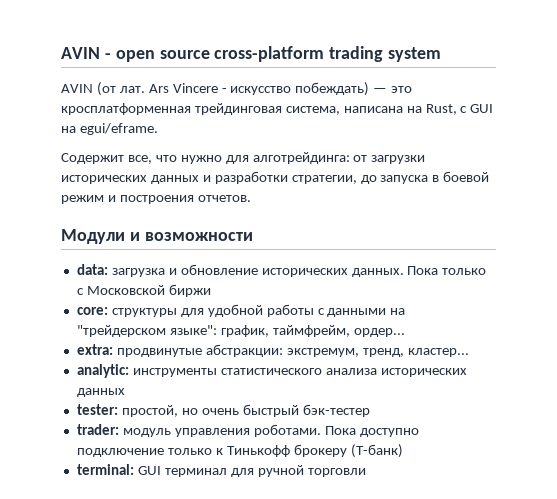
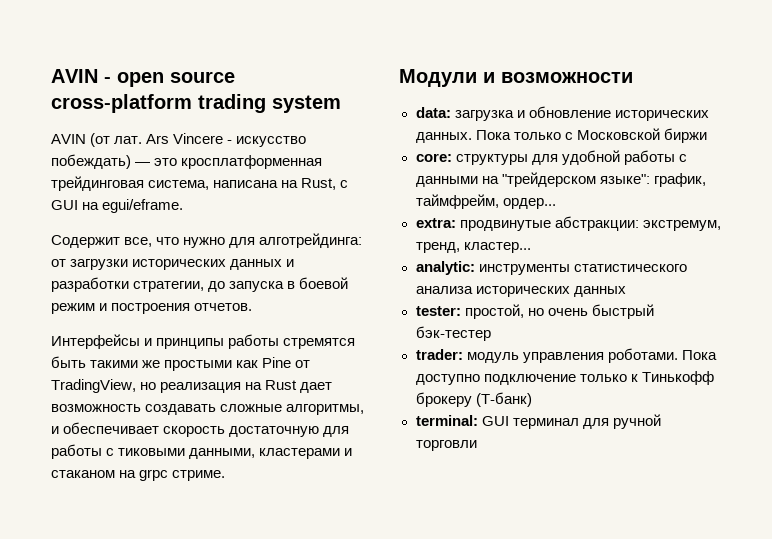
(251, 198) none -> [51,334,356,349] [51,356,311,371] [51,379,333,393] [51,404,365,415] [51,422,350,437] [51,444,353,459] [51,469,226,481] // Интерфейсы и принципы работы стремятся быть такими же простыми как Pine от TradingView, но реализация на Rust дает возможность создавать сложные алгоритмы, и обеспечивает скорость достаточную для работы с тиковыми данными, кластерами и стаканом на grpc стриме.

